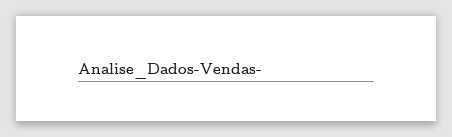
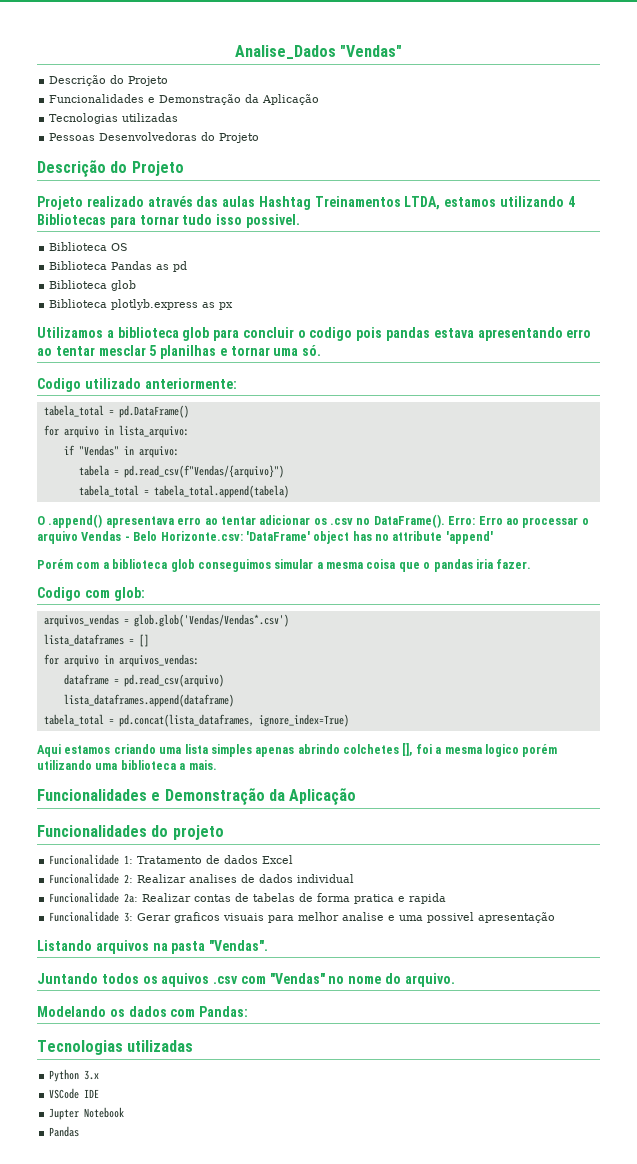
[78,63,262,79] Analise_Dados-Vendas- -> [234,45,403,59] [49,75,169,86] [49,94,320,105] [49,113,179,124] [49,132,260,143] [37,160,184,177] [37,196,575,210] [37,214,300,228] [49,242,129,251] [49,261,188,272] [49,280,137,291] [49,299,234,310] [37,327,592,341] [37,345,322,359] [37,378,237,392] [43,405,189,418] [43,425,189,438] [63,445,179,458] [78,465,284,478] [78,485,289,498] [37,514,589,528] [37,531,493,544] [37,559,532,572] [37,587,145,601] [43,614,289,627] [43,634,149,647] [43,654,199,667] [63,674,224,687] [63,694,234,707] [43,714,349,727] [37,743,558,757] [37,760,217,770] [37,788,357,805] [37,825,224,840] [49,854,294,865] [49,873,355,884] [49,892,447,904] [49,911,556,923] [37,940,269,954] [37,973,455,987] [37,1006,249,1017] [37,1040,194,1055] [49,1069,100,1082] [49,1088,100,1099] [49,1107,125,1120] [49,1126,80,1137] Analise_Dados "Vendas" // Descrição do Projeto // Funcionalidades e Demonstração da Aplicação // Tecnologias utilizadas // Pessoas Desenvolvedoras do Projeto // Descrição do Projeto // Projeto realizado através das aulas Hashtag Treinamentos LTDA, estamos utilizando 4 Bibliotecas para tornar tudo isso possivel. // Biblioteca OS // Biblioteca Pandas as pd // Biblioteca glob // Biblioteca plotlyb.express as px // Utilizamos a biblioteca glob para concluir o codigo pois pandas estava apresentando erro ao tentar mesclar 5 planilhas e tornar uma só. // Codigo utilizado anteriormente: // tabela_total = pd.DataFrame() // for arquivo in lista_arquivo: // if "Vendas" in arquivo: // tabela = pd.read_csv(f"Vendas/{arquivo}") // tabela_total = tabela_total.append(tabela) // O .append() apresentava erro ao tentar adicionar os .csv no DataFrame(). Erro: Erro ao processar o arquivo Vendas - Belo Horizonte.csv: 'DataFrame' object has no attribute 'append' // Porém com a biblioteca glob conseguimos simular a mesma coisa que o pandas iria fazer. // Codigo com glob: // arquivos_vendas = glob.glob('Vendas/Vendas*.csv') // lista_dataframes = [] // for arquivo in arquivos_vendas: // dataframe = pd.read_csv(arquivo) // lista_dataframes.append(dataframe) // tabela_total = pd.concat(lista_dataframes, ignore_index=True) // Aqui estamos criando uma lista simples apenas abrindo colchetes [], foi a mesma logico porém utilizando uma biblioteca a mais. // Funcionalidades e Demonstração da Aplicação // Funcionalidades do projeto // Funcionalidade 1: Tratamento de dados Excel // Funcionalidade 2: Realizar analises de dados individual // Funcionalidade 2a: Realizar contas de tabelas de forma pratica e rapida // Funcionalidade 3: Gerar graficos visuais para melhor analise e uma possivel apresentação // Listando arquivos na pasta "Vendas". // Juntando todos os aquivos .csv com "Vendas" no nome do arquivo. // Modelando os dados com Pandas: // Tecnologias utilizadas // Python 3.x // VSCode IDE // Jupter Notebook // Pandas

